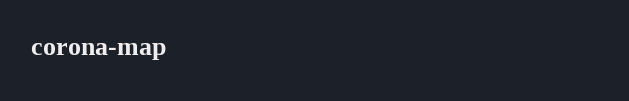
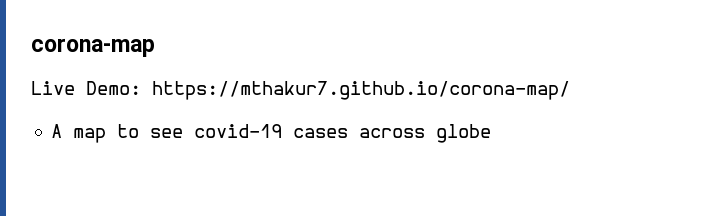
(166, 51) none -> [31,81,570,100] [51,124,492,143] // Live Demo: https://mthakur7.github.io/corona-map/ // A map to see covid-19 cases across globe

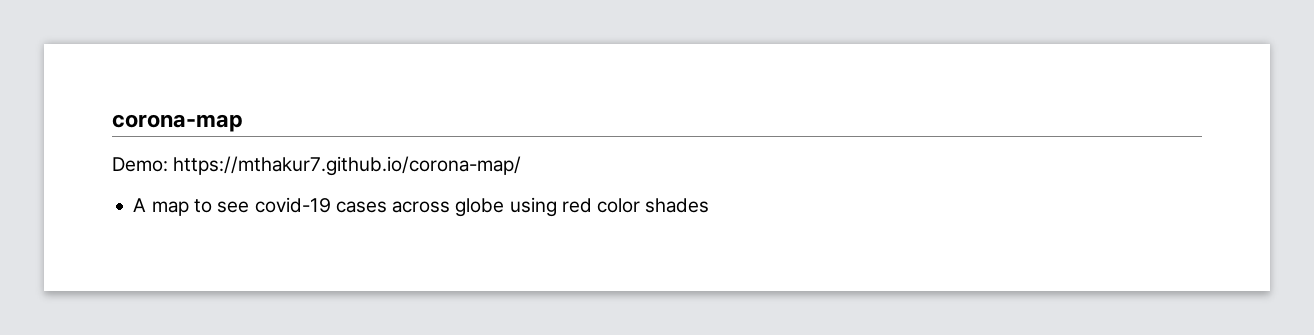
[31,81,75,95] Live -> (243, 123) none
(492, 133) none -> [509,197,710,217] using red color shades

